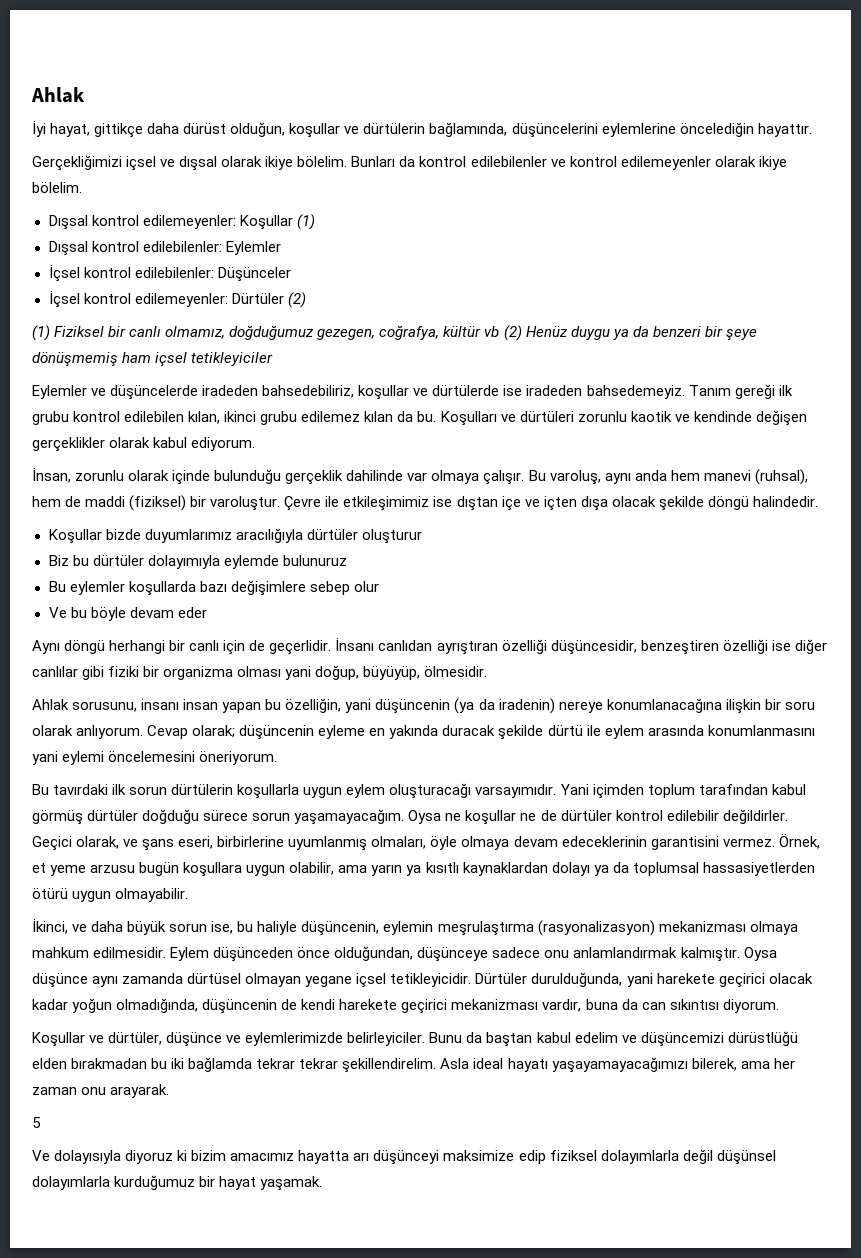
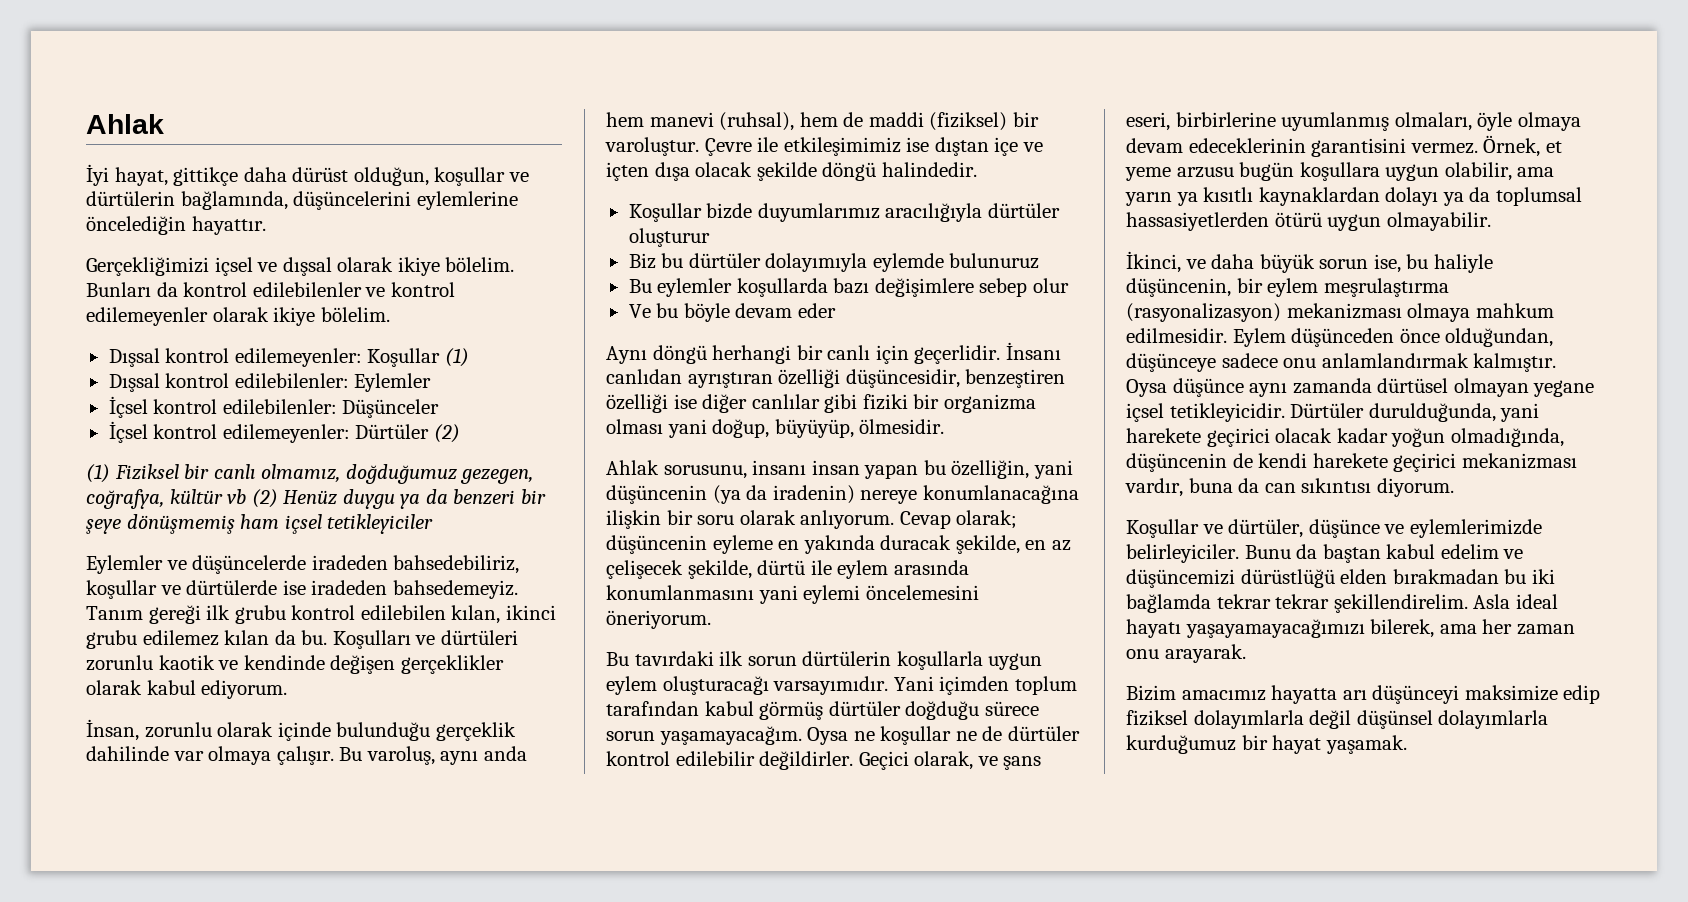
[249,640,266,651] de -> (909, 354) none
[498,725,544,740] şekilde -> [955,535,1071,554] [606,560,752,579] şekilde, en az çelişecek şekilde,
[383,921,434,935] eylemin -> [1236,278,1319,297] bir eylem
[32,1117,41,1128] [32,1150,227,1164] 5 // Ve dolayısıyla diyoruz ki bizim -> [1126,685,1176,701] Bizim

